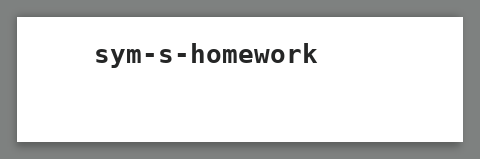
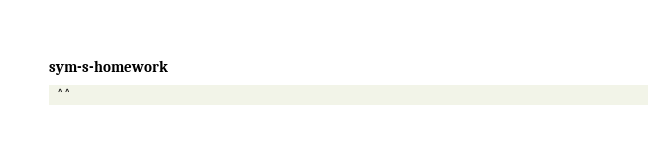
(318, 55) none -> [56,88,71,98] // ^^

